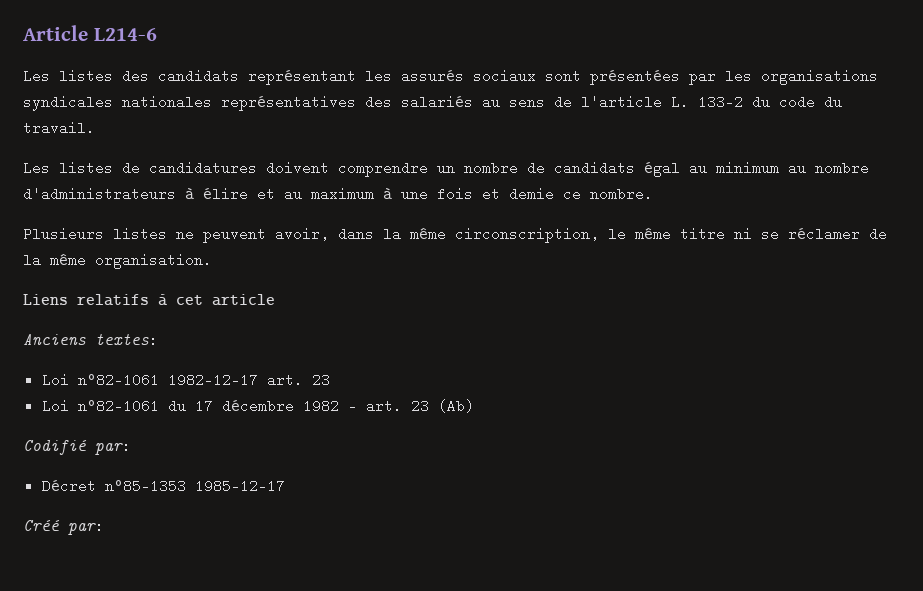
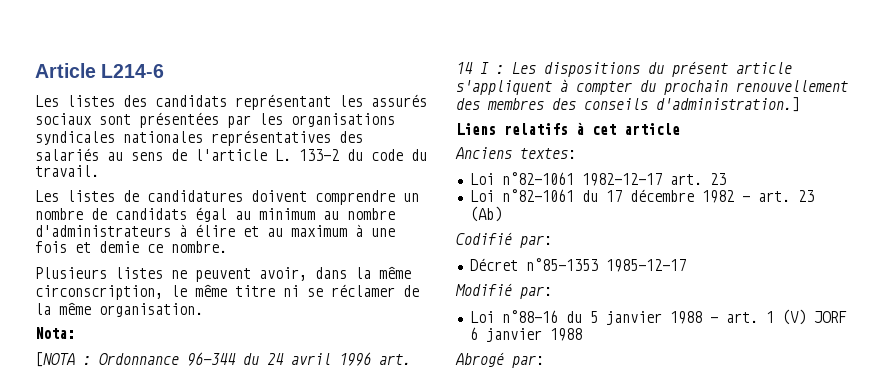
(212, 261) none -> [35,327,75,339] [35,352,411,367] [456,61,792,77] [456,79,848,95] [456,97,800,112] // Nota: // [NOTA : Ordonnance 96-344 du 24 avril 1996 art. 14 I : Les dispositions du présent article s'appliquent à compter du prochain renouvellement des membres des conseils d'administration.]
[23,519,104,535] Créé par: -> [455,283,552,299] [469,309,847,325] [469,327,582,342] [455,352,544,368] Modifié par: // Loi n°88-16 du 5 janvier 1988 - art. 1 (V) JORF 6 janvier 1988 // Abrogé par:

